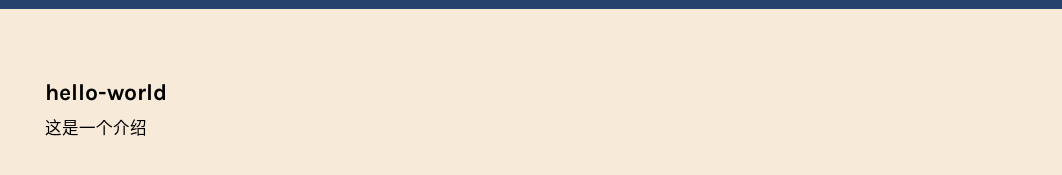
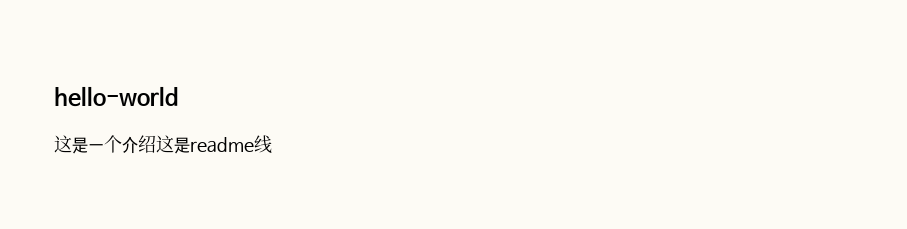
(147, 127) none -> [156,135,272,154] 这是readme线

